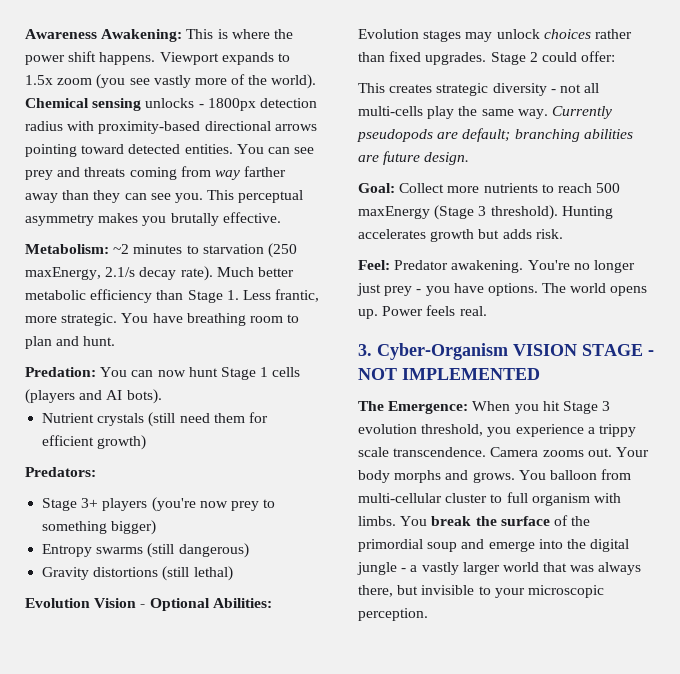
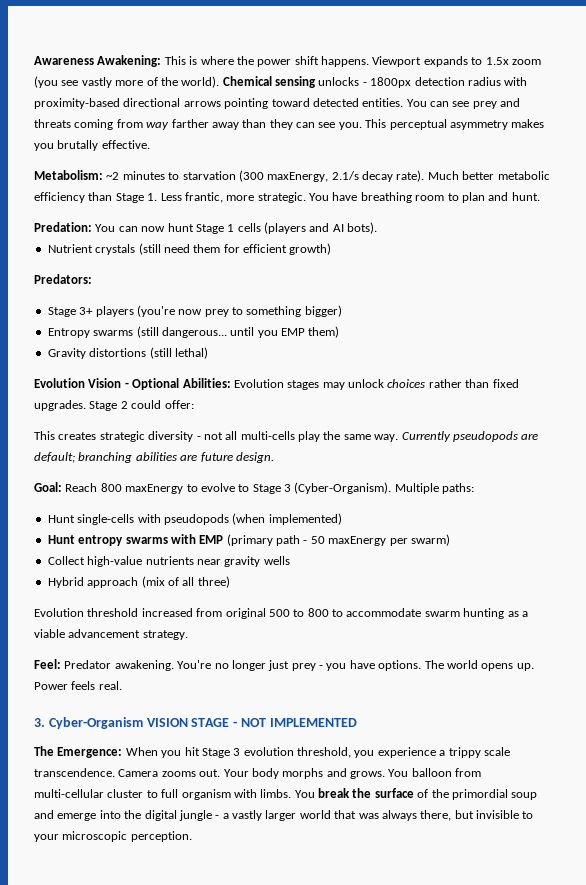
[267,243,297,258] (250 -> [238,170,264,182] (300
[178,543,249,558] dangerous) -> [161,326,340,338] dangerous... until you EMP them)
[399,183,621,193] [358,205,613,220] [358,229,563,242] Collect more nutrients to reach 500 maxEnergy (Stage 3 threshold). Hunting accelerates growth but adds risk. -> [65,482,475,494] [47,513,342,525] [47,534,450,546] [47,556,290,567] [47,576,230,588] [34,608,528,619] [34,629,188,640] Reach 800 maxEnergy to evolve to Stage 3 (Cyber-Organism). Multiple paths: // Hunt single-cells with pseudopods (when implemented) // Hunt entropy swarms with EMP (primary path - 50 maxEnergy per swarm) // Collect high-value nutrients near gravity wells // Hybrid approach (mix of all three) // Evolution threshold increased from original 500 to 800 to accommodate swarm hunting as a viable advancement strategy.

